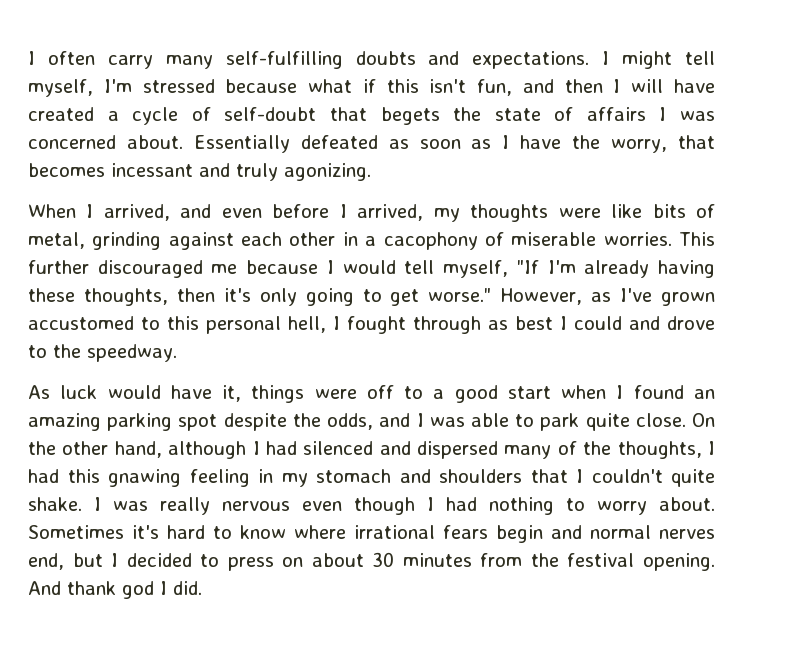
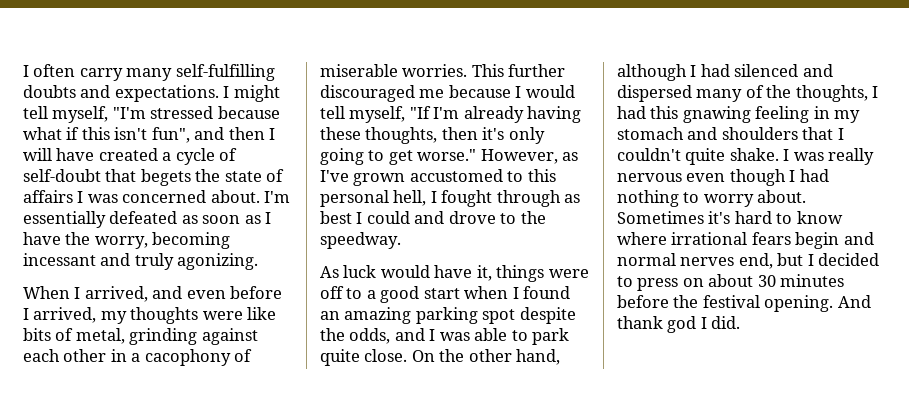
[103,79,132,93] I'm -> [112,107,146,119] "I'm
[477,79,513,96] fun, -> [151,127,190,143] fun",
[193,135,290,153] Essentially -> [264,191,291,203] [23,211,106,228] I'm essentially
[678,135,716,149] [28,163,105,177] that becomes -> [152,232,231,249] becoming
[480,553,523,567] from -> [617,295,669,308] before

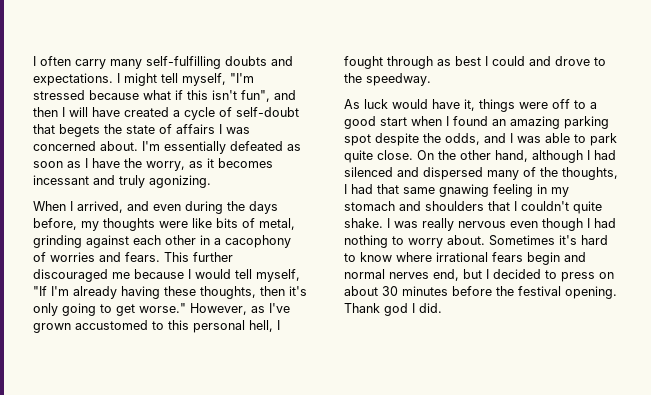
[152,232,231,249] becoming -> [189,158,273,168] as it becomes
[230,286,283,299] [23,307,97,323] before I arrived, -> [185,201,278,214] [33,218,77,230] during the days before,
[320,64,468,77] miserable worries. -> [50,252,160,262] worries and fears.
[650,106,679,119] this -> [377,184,435,194] that same
[837,295,871,308] [617,316,663,329] And thank -> [344,303,380,313] Thank

